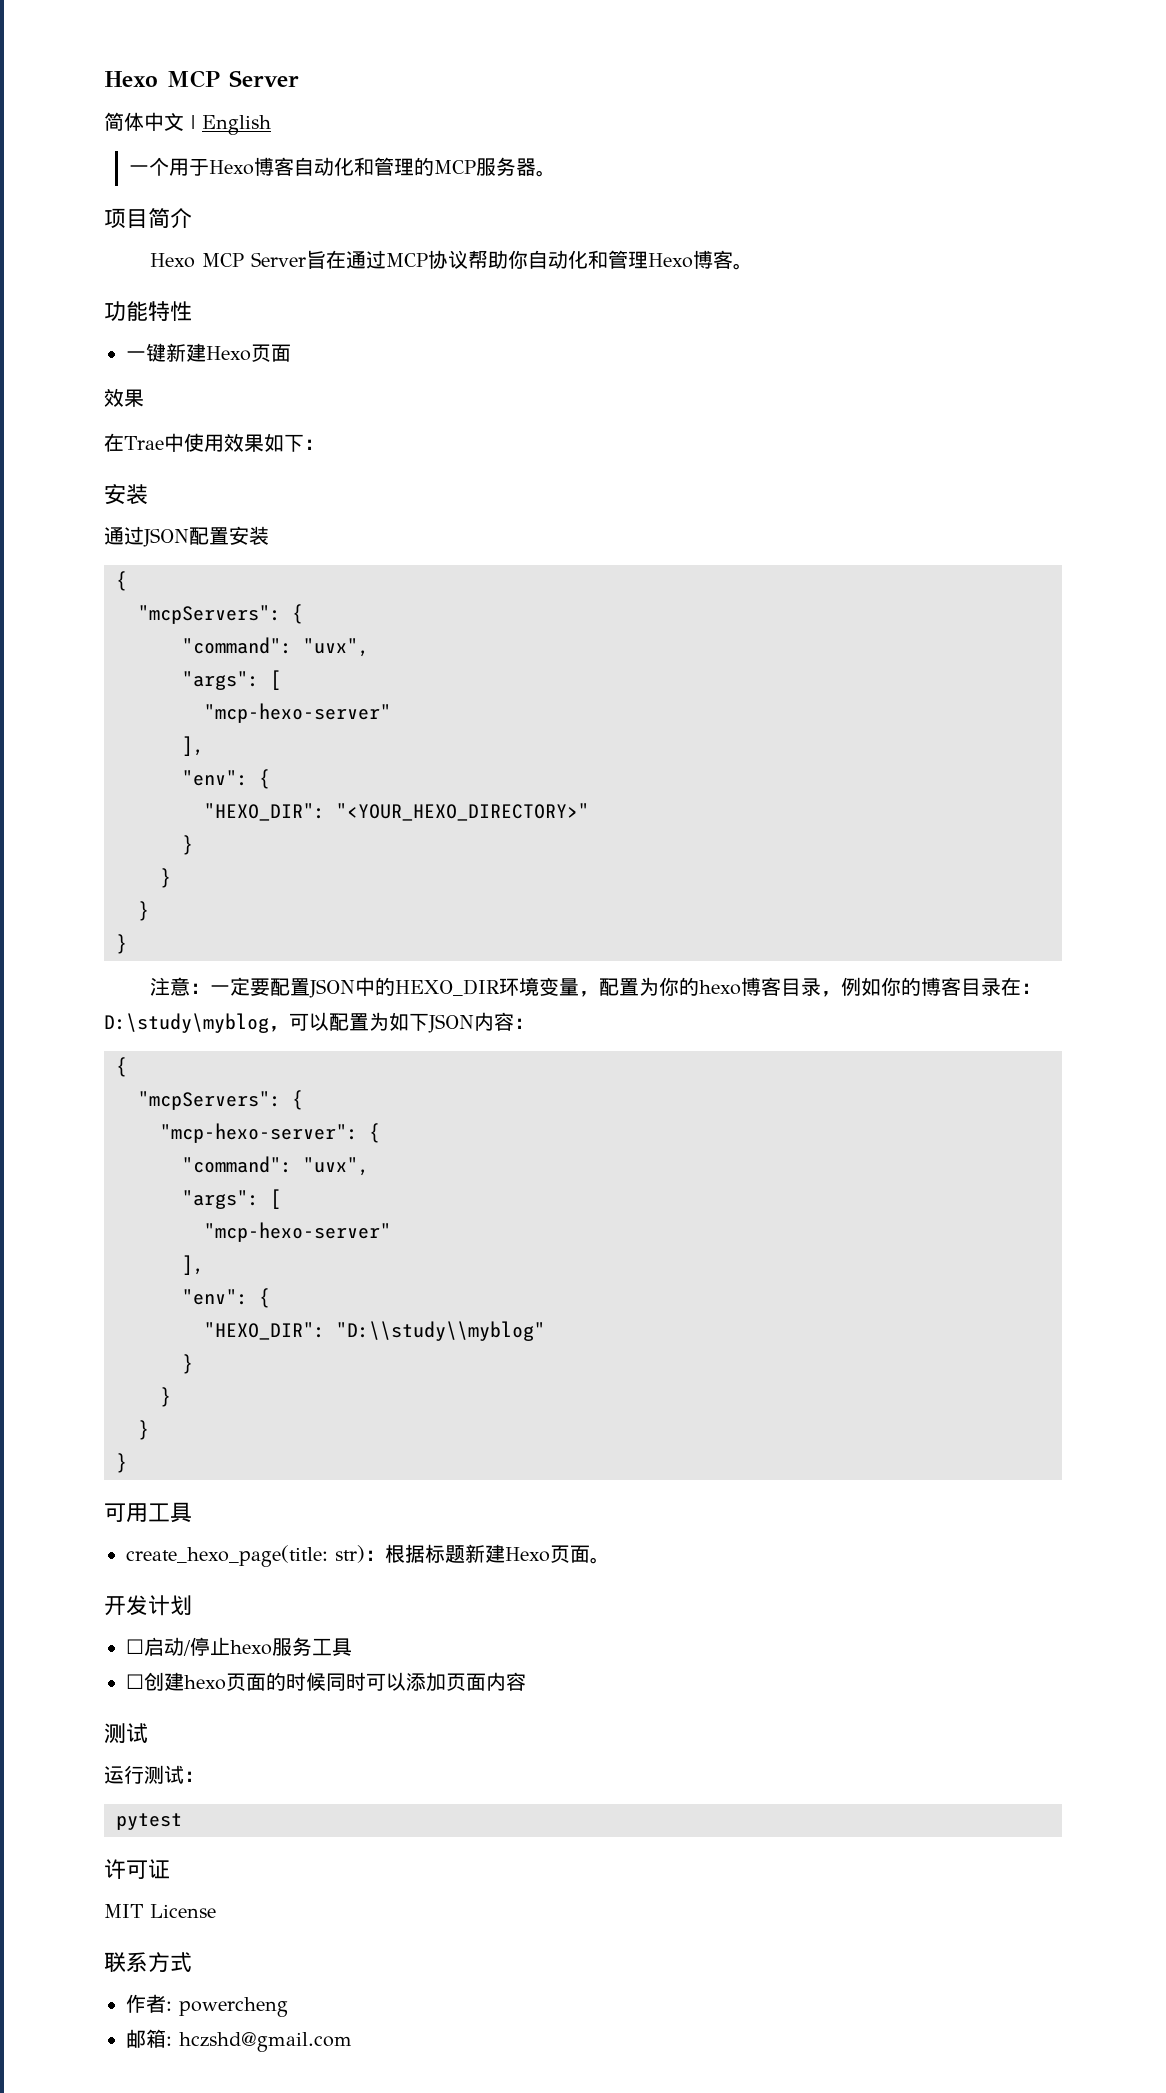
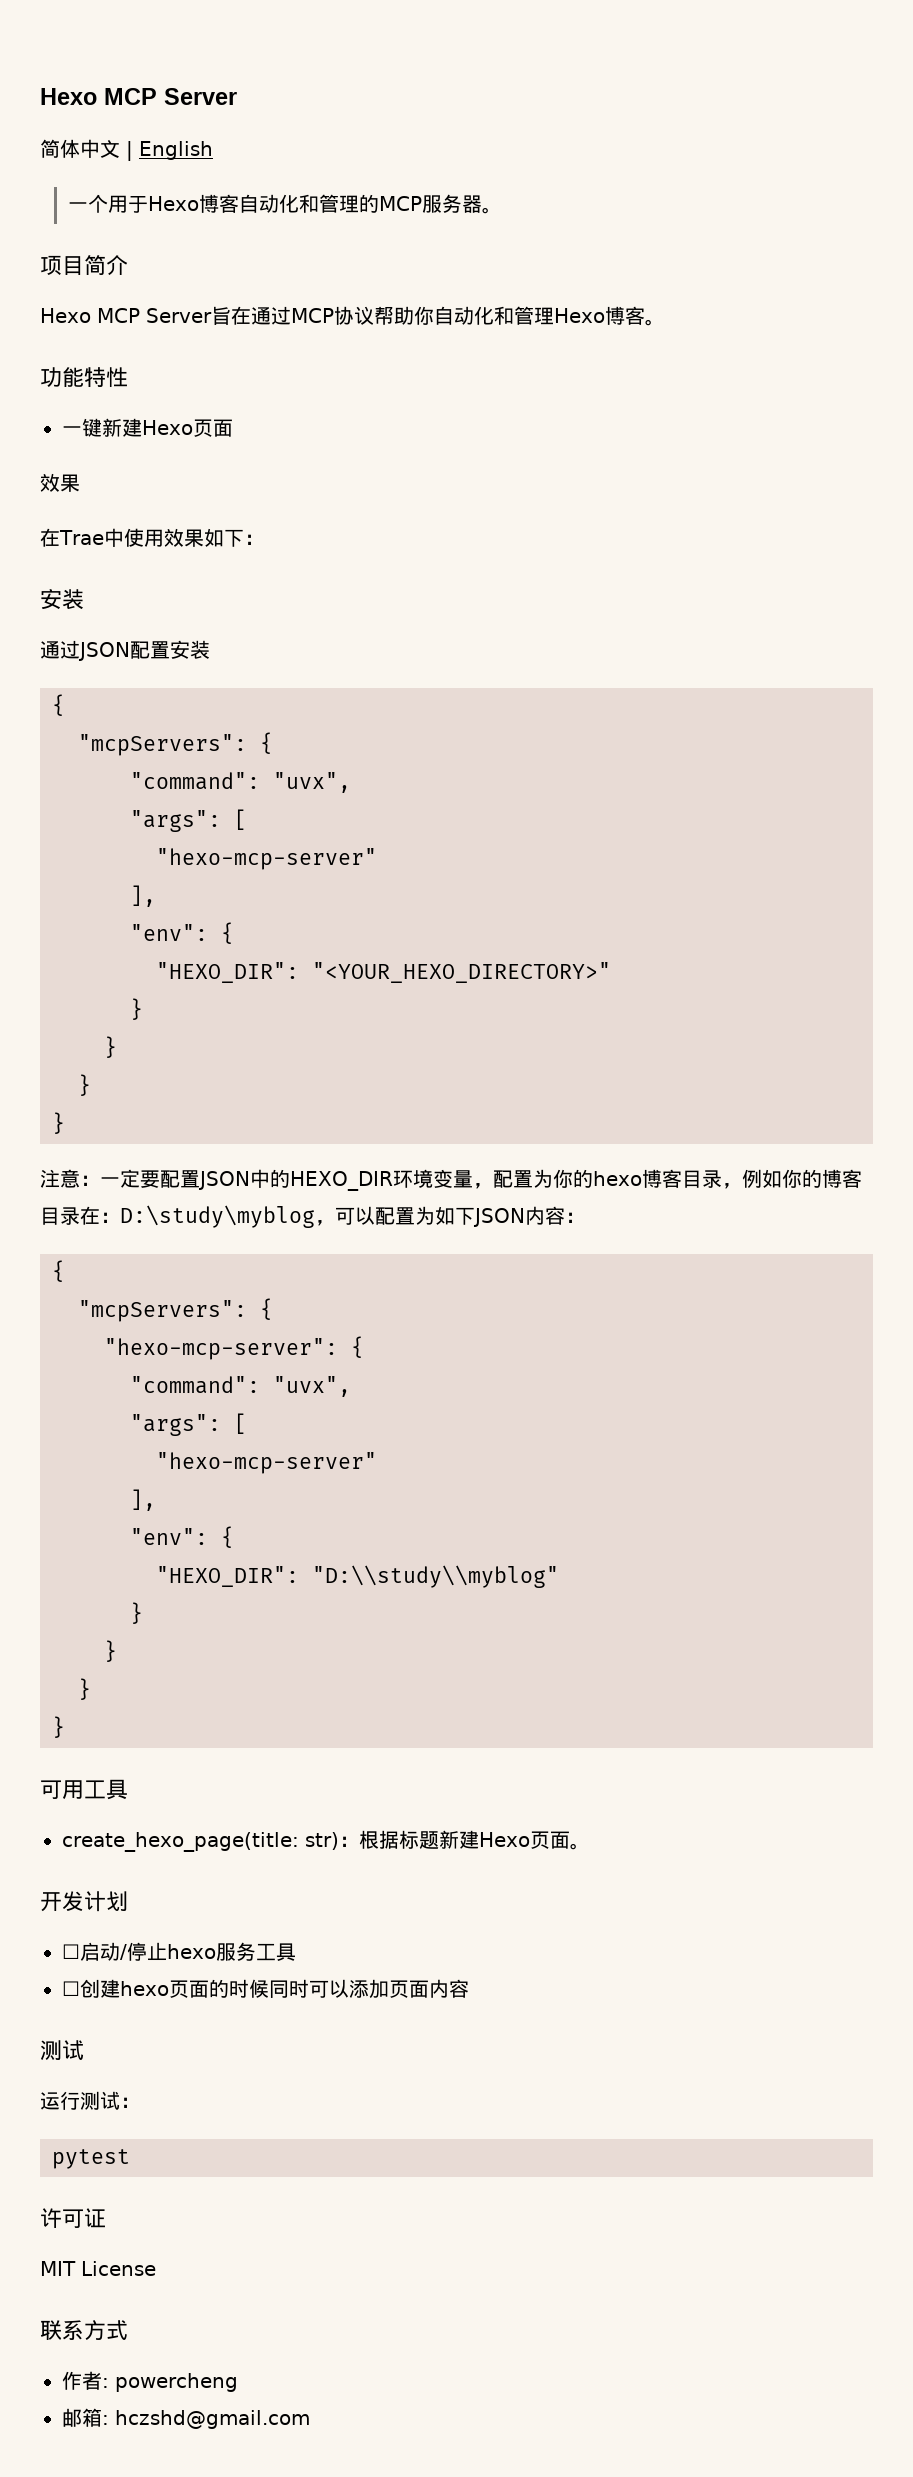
[204,703,391,723] "mcp-hexo-server" -> [156,848,377,870] "hexo-mcp-server"
[160,1123,380,1143] [182,1156,369,1176] [182,1189,281,1209] [204,1222,391,1242] "mcp-hexo-server": { // "command": "uvx", // "args": [ // "mcp-hexo-server" -> [104,1336,364,1360] [130,1376,351,1397] [130,1413,247,1436] [156,1452,377,1474] "hexo-mcp-server": { // "command": "uvx", // "args": [ // "hexo-mcp-server"

